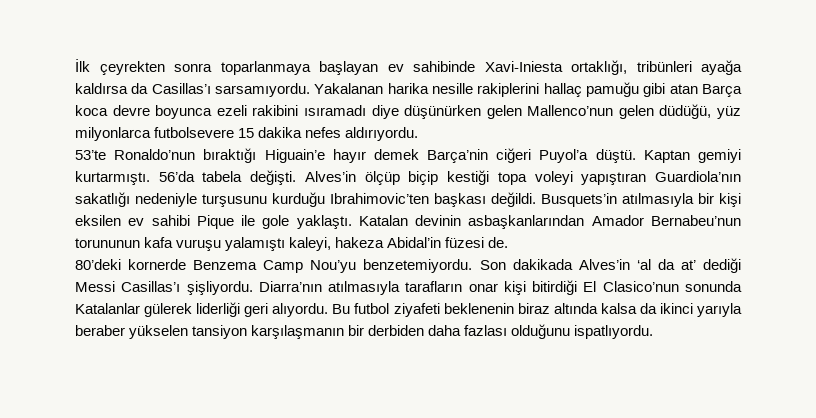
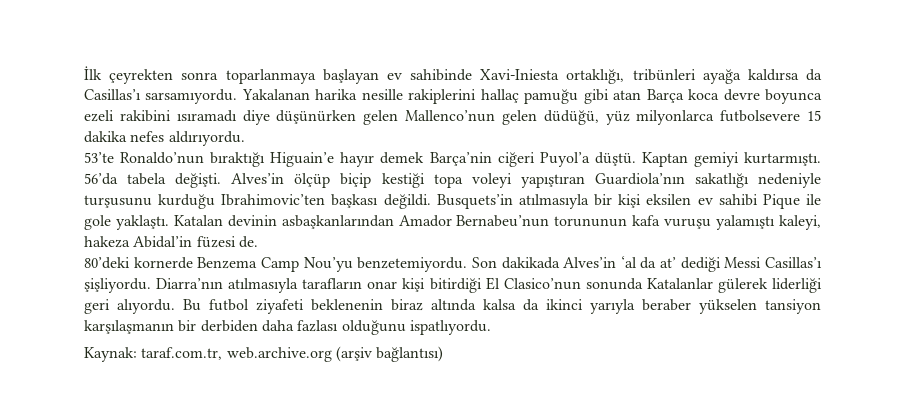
(654, 332) none -> [84,346,444,362] // Kaynak: taraf.com.tr, web.archive.org (arşiv bağlantısı)

